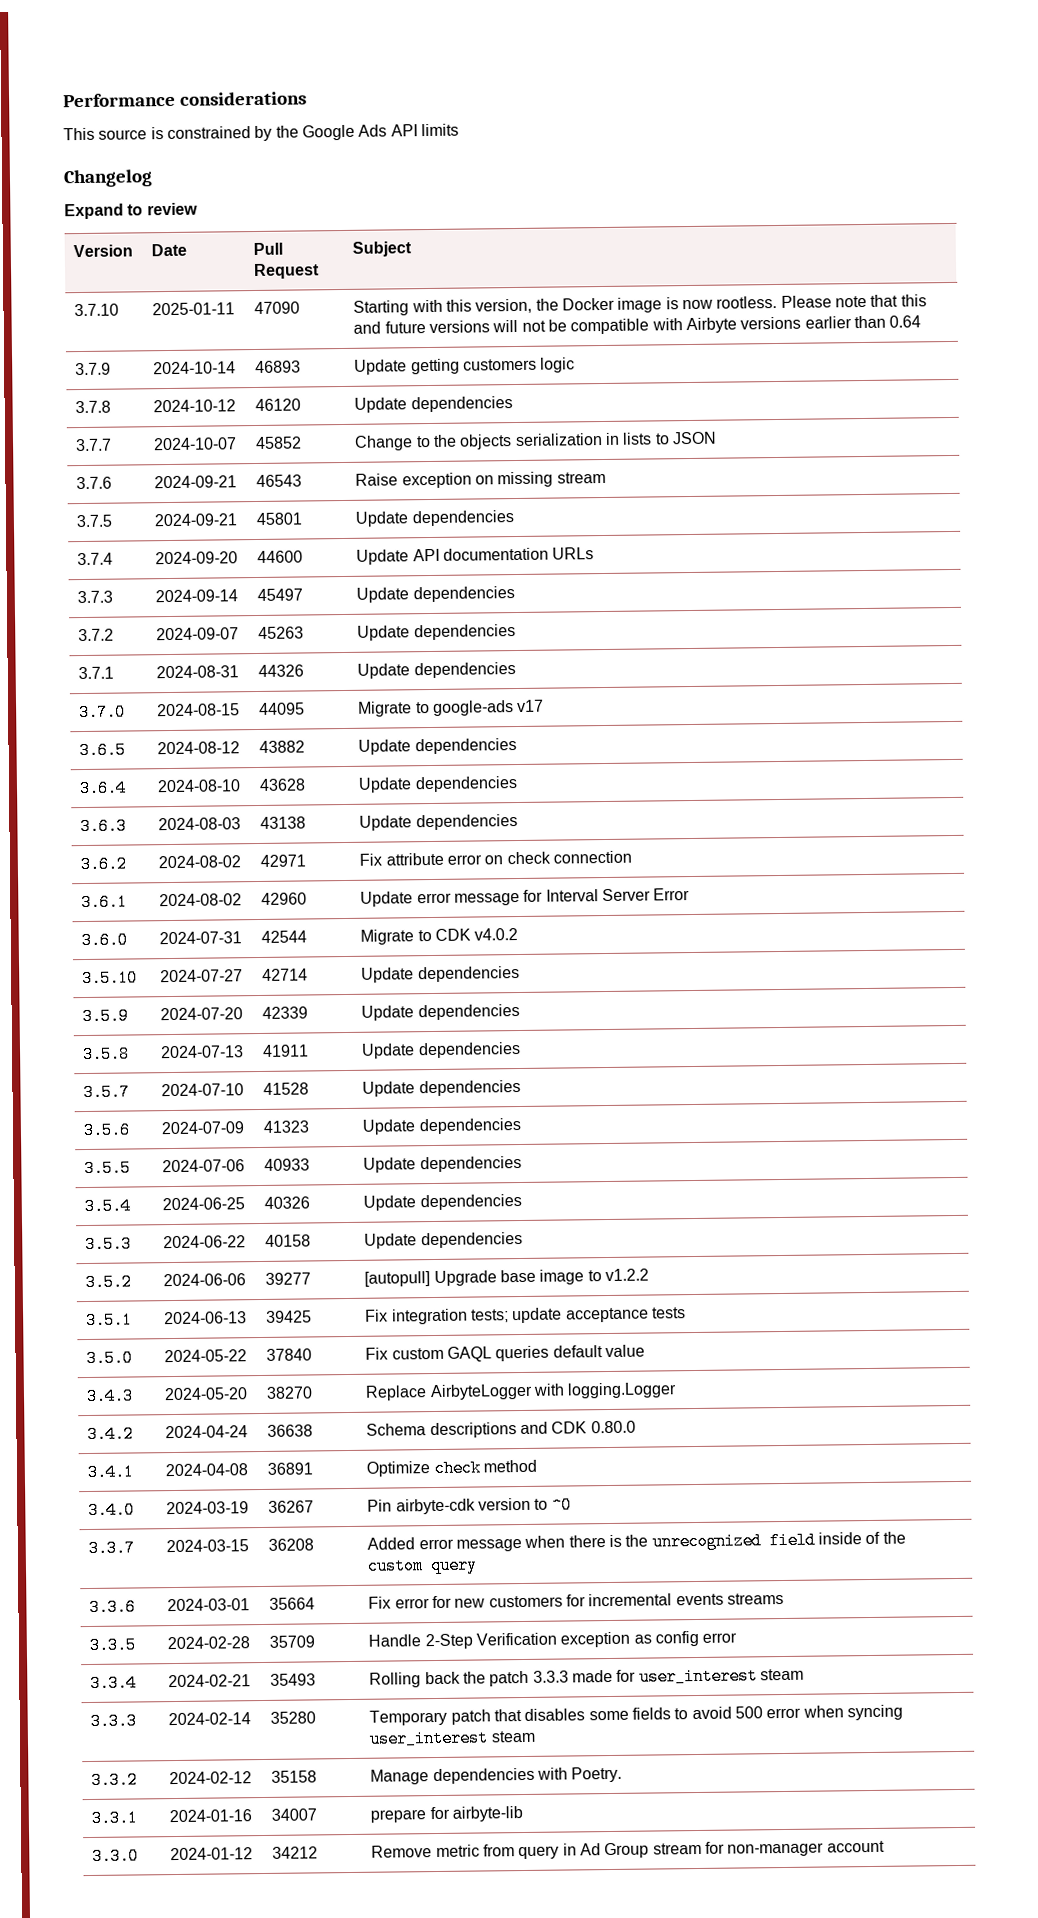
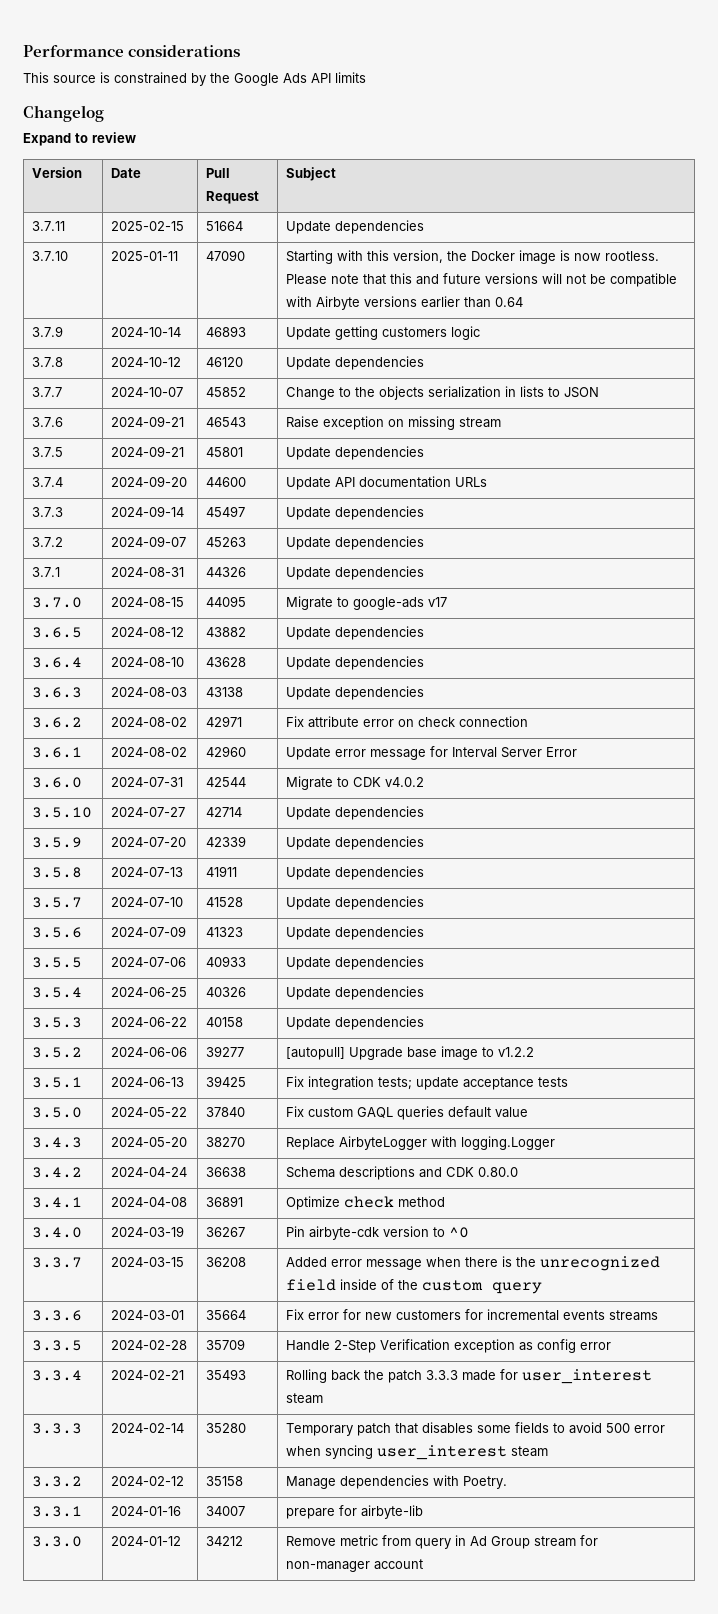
(413, 249) none -> [32,221,66,231] [111,221,185,231] [206,221,244,231] [286,220,425,234] // 3.7.11 | 2025-02-15 | 51664 | Update dependencies

